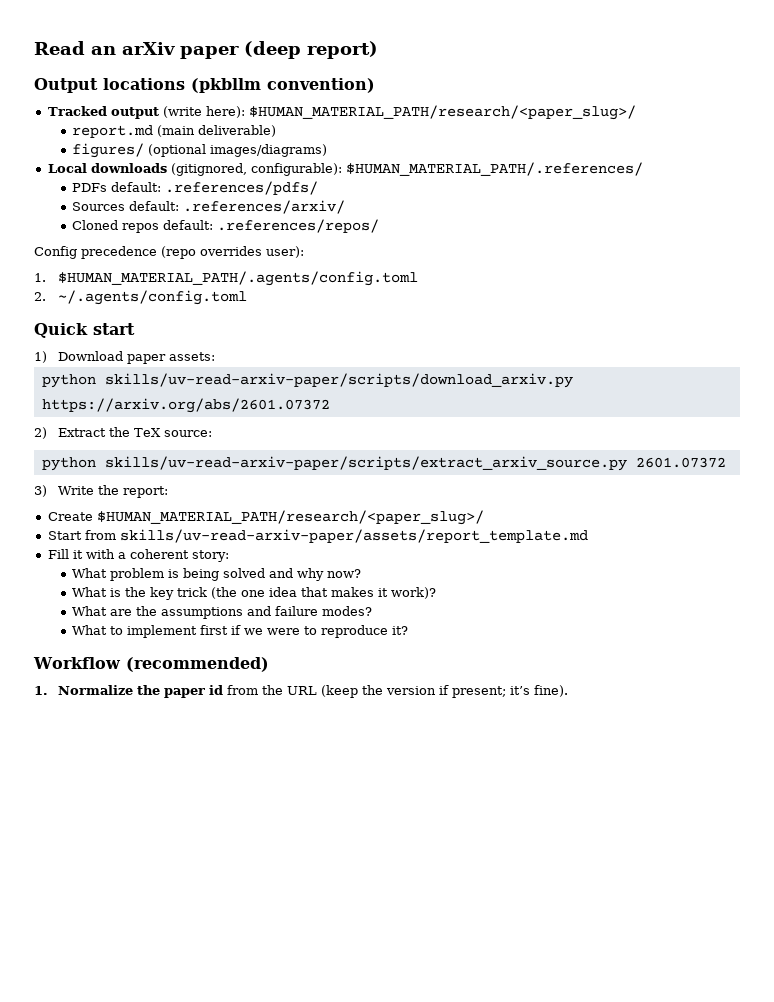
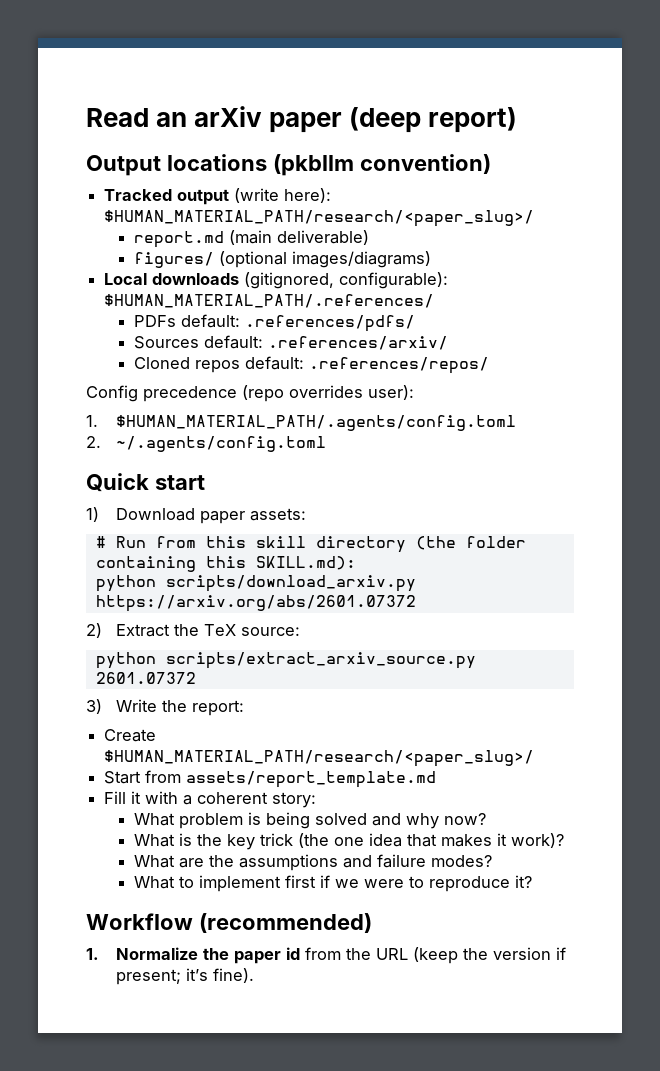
[41,373,573,388] // python skills/uv-read-arxiv-paper/scripts/download_arxiv.py -> [95,536,526,553] [95,556,356,572] [95,575,416,592] // # Run from this skill directory (the folder containing this SKILL.md): // python scripts/download_arxiv.py
[104,456,627,471] skills/uv-read-arxiv-paper/scripts/extract_arxiv_source.py -> [165,652,476,669] scripts/extract_arxiv_source.py
[119,529,588,543] skills/uv-read-arxiv-paper/assets/report_template.md -> [186,771,437,788] assets/report_template.md

